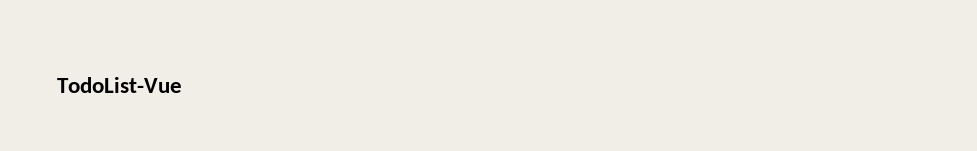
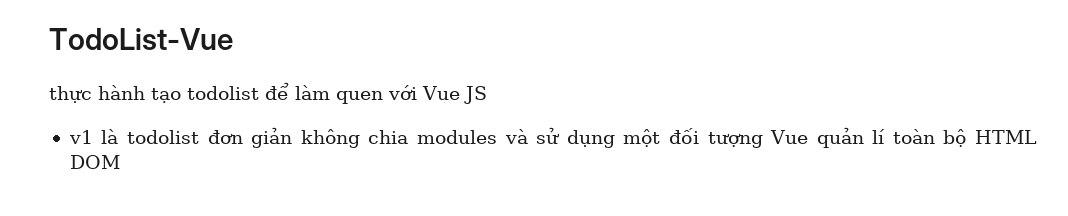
(182, 85) none -> [49,82,487,104] [68,127,1038,148] [69,155,120,169] // thực hành tạo todolist để làm quen với Vue JS // v1 là todolist đơn giản không chia modules và sử dụng một đối tượng Vue quản lí toàn bộ HTML DOM

